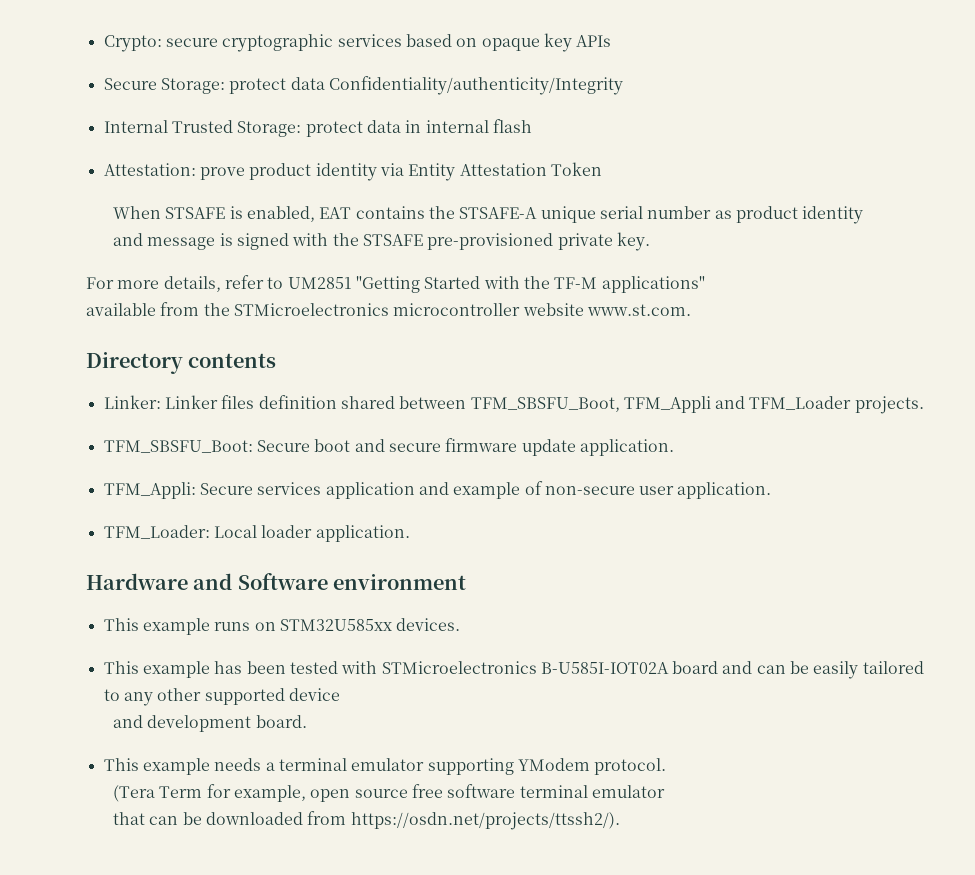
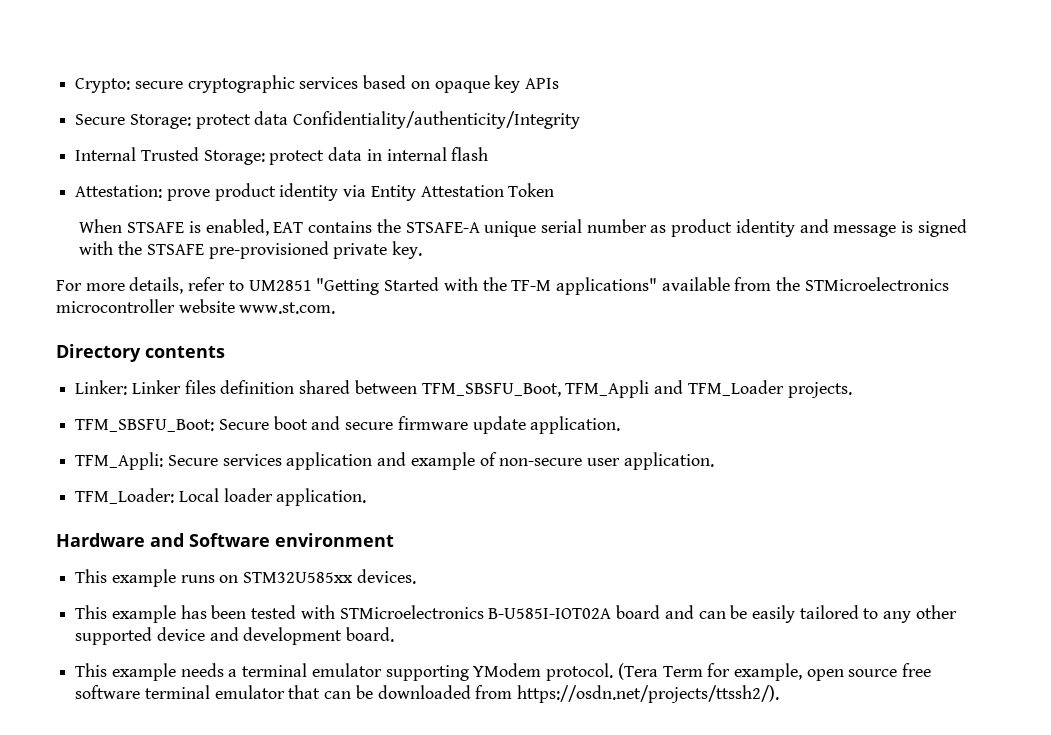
(864, 215) // -> (795, 228) none
(705, 284) // -> (657, 286) none
(340, 694) // -> (205, 634) none
(667, 766) // -> (614, 672) none
(665, 791) // -> (285, 692) none

